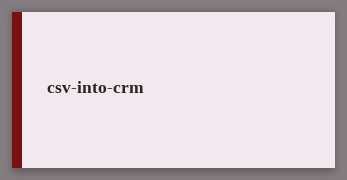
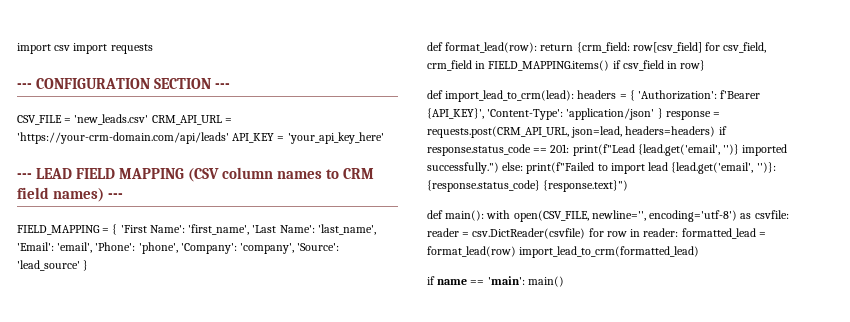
[47,81,144,93] csv-into-crm -> [17,43,153,54] [17,78,231,89] [17,114,232,125] [17,132,384,144] [17,167,375,182] [17,187,124,202] [17,224,376,235] [17,242,340,254] [17,260,89,271] [427,42,767,53] [427,60,706,71] [427,90,761,102] [427,108,721,120] [427,126,727,138] [427,144,788,156] [427,162,776,174] [427,180,629,192] [427,210,789,222] [427,228,766,239] [427,246,700,258] [427,276,564,287] import csv import requests // --- CONFIGURATION SECTION --- // CSV_FILE = 'new_leads.csv' CRM_API_URL = 'https://your-crm-domain.com/api/leads' API_KEY = 'your_api_key_here' // --- LEAD FIELD MAPPING (CSV column names to CRM field names) --- // FIELD_MAPPING = { 'First Name': 'first_name', 'Last Name': 'last_name', 'Email': 'email', 'Phone': 'phone', 'Company': 'company', 'Source': 'lead_source' } // def format_lead(row): return {crm_field: row[csv_field] for csv_field, crm_field in FIELD_MAPPING.items() if csv_field in row} // def import_lead_to_crm(lead): headers = { 'Authorization': f'Bearer {API_KEY}', 'Content-Type': 'application/json' } response = requests.post(CRM_API_URL, json=lead, headers=headers) if response.status_code == 201: print(f"Lead {lead.get('email', '')} imported successfully.") else: print(f"Failed to import lead {lead.get('email', '')}: {response.status_code} {response.text}") // def main(): with open(CSV_FILE, newline='', encoding='utf-8') as csvfile: reader = csv.DictReader(csvfile) for row in reader: formatted_lead = format_lead(row) import_lead_to_crm(formatted_lead) // if name == 'main': main()

